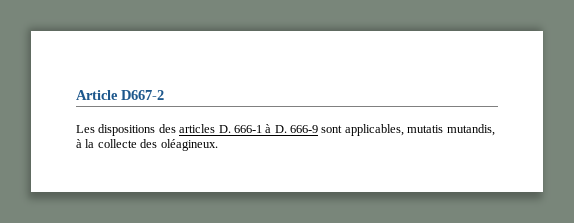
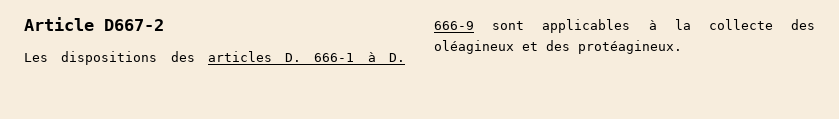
[344,124,495,136] applicables, mutatis mutandis, -> [542,19,631,33] applicables
[160,139,218,151] oléagineux. -> [434,40,682,54] oléagineux et des protéagineux.

